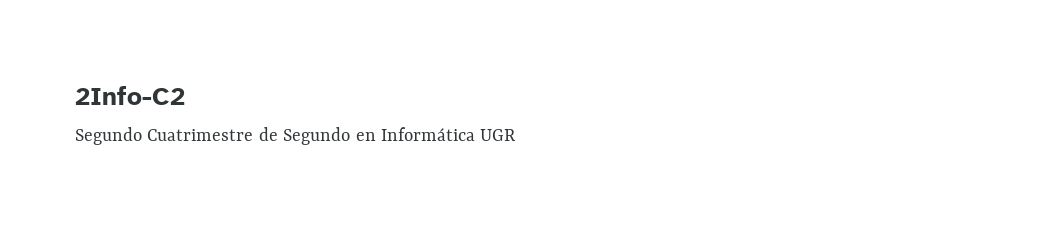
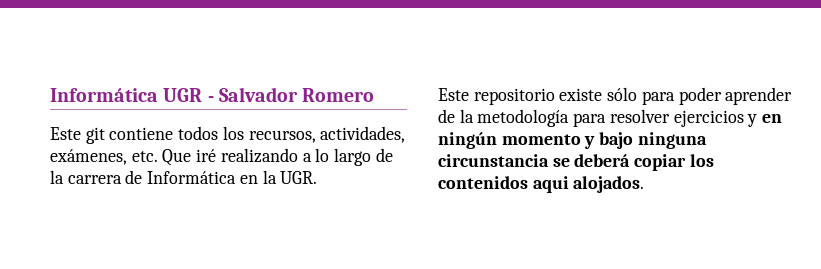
[75,86,185,105] [75,127,517,145] 2Info-C2 // Segundo Cuatrimestre de Segundo en Informática UGR -> [50,87,375,102] [50,126,406,144] [50,148,393,166] [50,170,318,184] [438,87,793,105] [438,109,783,127] [438,132,707,149] [438,154,714,171] [438,176,645,193] Informática UGR - Salvador Romero // Este git contiene todos los recursos, actividades, exámenes, etc. Que iré realizando a lo largo de la carrera de Informática en la UGR. // Este repositorio existe sólo para poder aprender de la metodología para resolver ejercicios y en ningún momento y bajo ninguna circunstancia se deberá copiar los contenidos aqui alojados.

